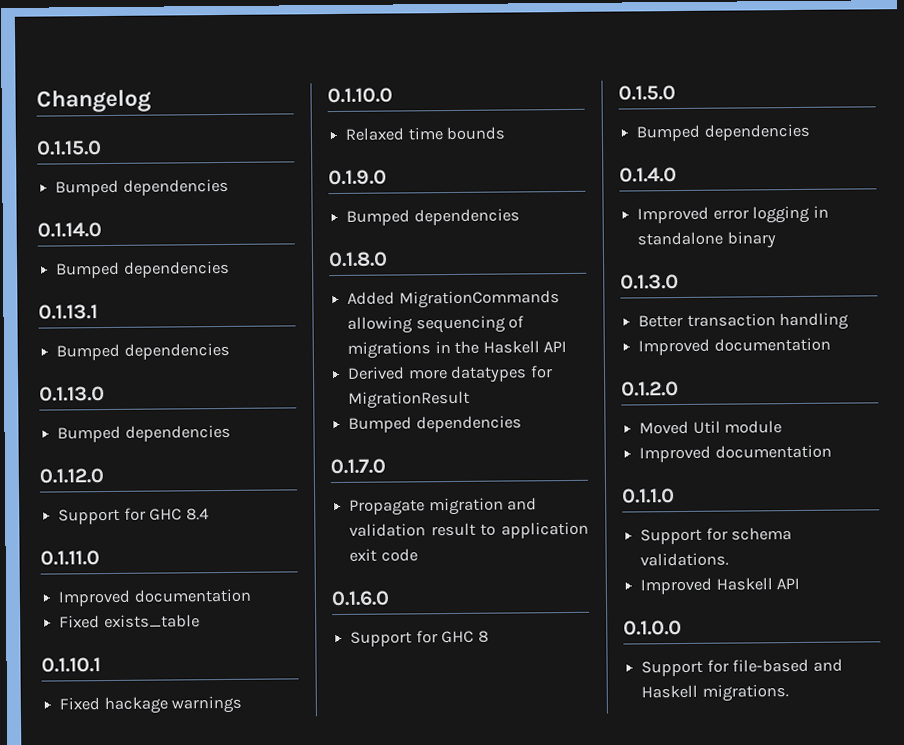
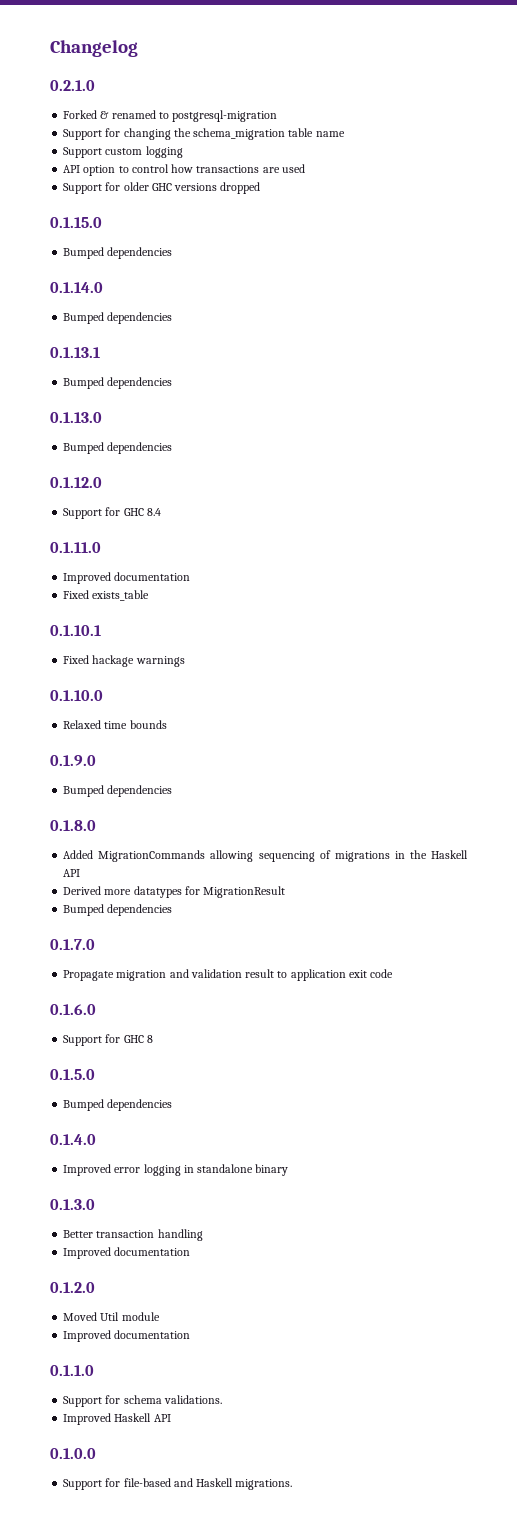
(151, 101) none -> [50,80,95,91] [63,110,278,122] [63,128,345,140] [63,146,183,158] [63,164,305,176] [63,182,261,194] // 0.2.1.0 // Forked & renamed to postgresql-migration // Support for changing the schema_migration table name // Support custom logging // API option to control how transactions are used // Support for older GHC versions dropped

